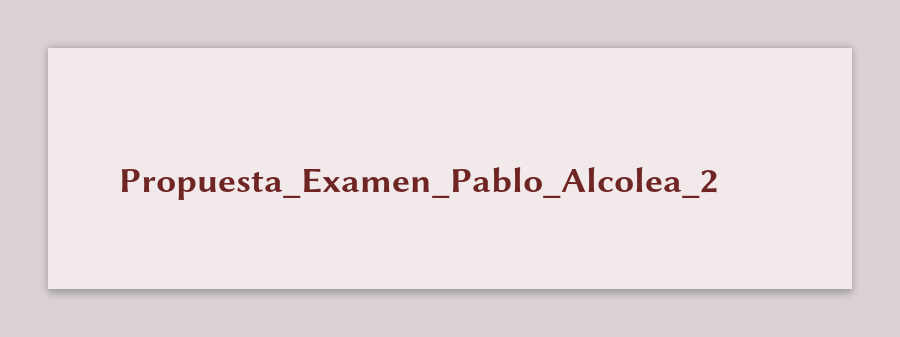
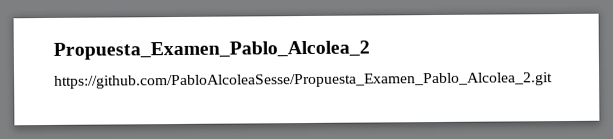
(719, 183) none -> [54,72,553,89] // https://github.com/PabloAlcoleaSesse/Propuesta_Examen_Pablo_Alcolea_2.git

